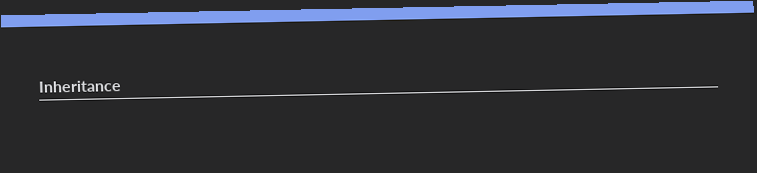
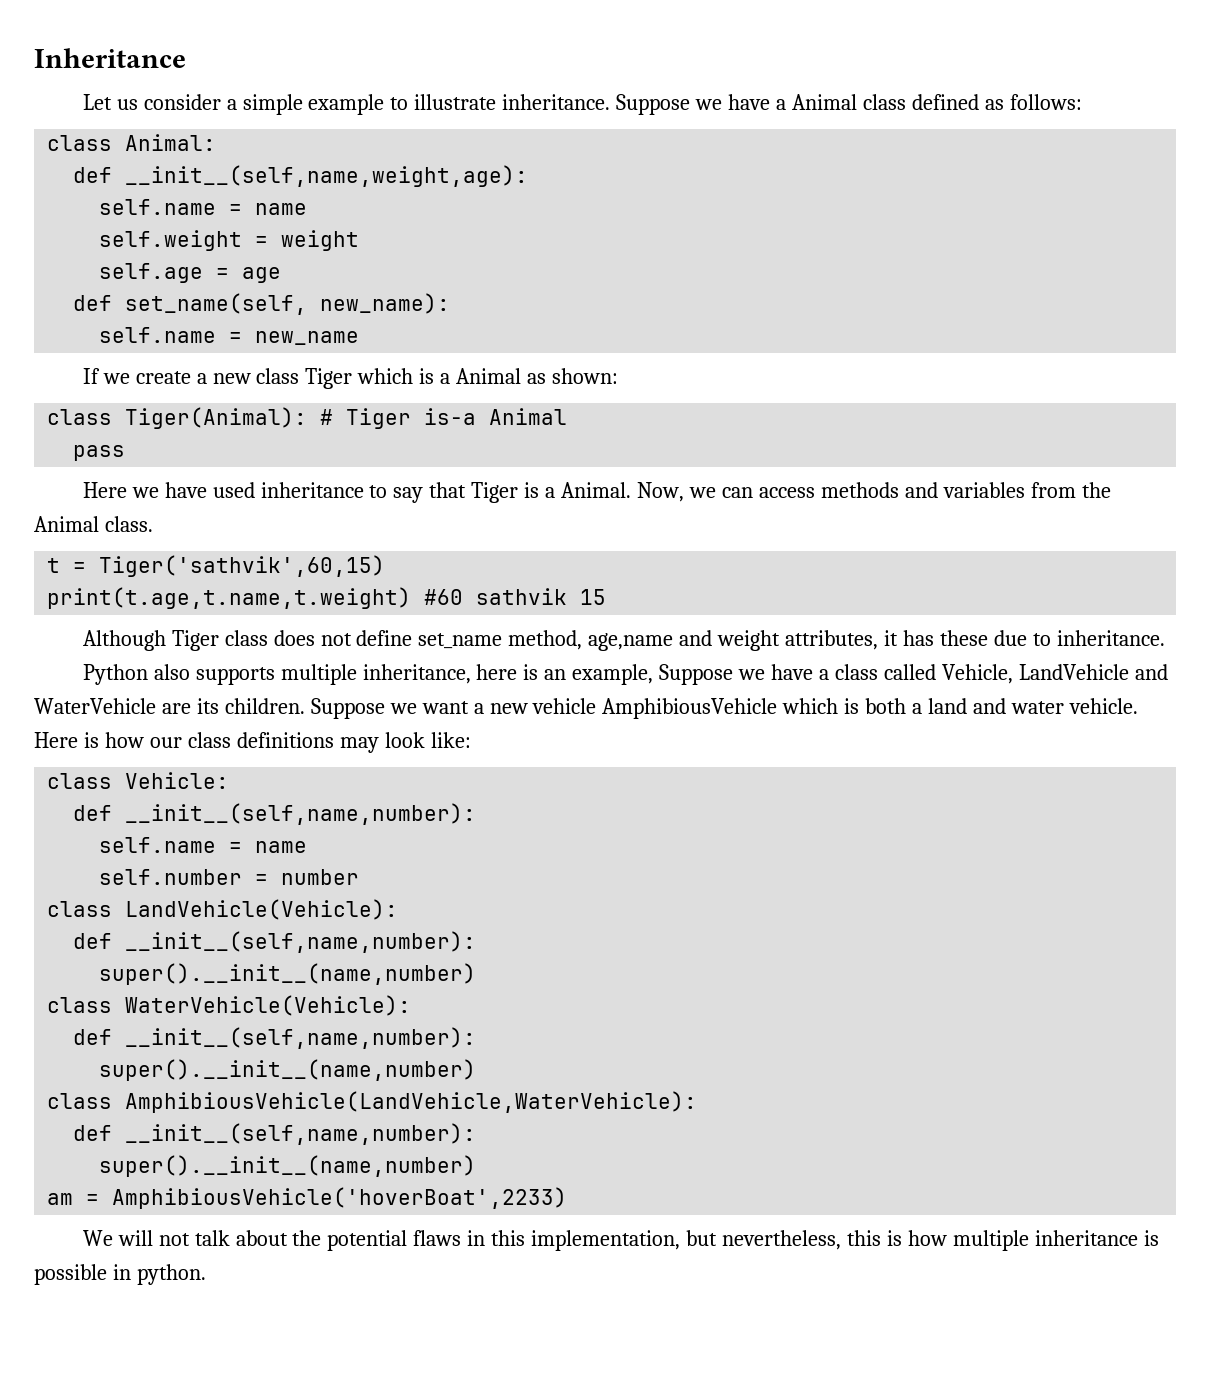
(122, 86) none -> [82,94,1082,115] [47,134,217,151] [73,165,529,187] [99,199,308,215] [99,230,360,251] [99,263,282,283] [73,293,451,315] [99,327,360,345] [82,368,619,389] [47,407,568,429] [73,445,126,461] [82,482,1111,503] [34,516,153,532] [47,555,386,577] [47,587,607,609] [82,630,1165,651] [82,664,1168,685] [34,698,1138,719] [34,732,471,753] [47,772,230,789] [73,803,477,825] [99,837,308,853] [99,869,360,885] [47,899,399,920] [73,931,477,953] [99,963,477,985] [47,995,412,1016] [73,1027,477,1049] [99,1059,477,1081] [47,1091,698,1113] [73,1123,477,1145] [99,1155,477,1177] [47,1187,568,1209] [82,1230,1159,1251] [34,1264,206,1285] // Let us consider a simple example to illustrate inheritance. Suppose we have a Animal class defined as follows: // class Animal: // def __init__(self,name,weight,age): // self.name = name // self.weight = weight // self.age = age // def set_name(self, new_name): // self.name = new_name // If we create a new class Tiger which is a Animal as shown: // class Tiger(Animal): # Tiger is-a Animal // pass // Here we have used inheritance to say that Tiger is a Animal. Now, we can access methods and variables from the Animal class. // t = Tiger('sathvik',60,15) // print(t.age,t.name,t.weight) #60 sathvik 15 // Although Tiger class does not define set_name method, age,name and weight attributes, it has these due to inheritance. // Python also supports multiple inheritance, here is an example, Suppose we have a class called Vehicle, LandVehicle and WaterVehicle are its children. Suppose we want a new vehicle AmphibiousVehicle which is both a land and water vehicle. Here is how our class definitions may look like: // class Vehicle: // def __init__(self,name,number): // self.name = name // self.number = number // class LandVehicle(Vehicle): // def __init__(self,name,number): // super().__init__(name,number) // class WaterVehicle(Vehicle): // def __init__(self,name,number): // super().__init__(name,number) // class AmphibiousVehicle(LandVehicle,WaterVehicle): // def __init__(self,name,number): // super().__init__(name,number) // am = AmphibiousVehicle('hoverBoat',2233) // We will not talk about the potential flaws in this implementation, but nevertheless, this is how multiple inheritance is possible in python.

